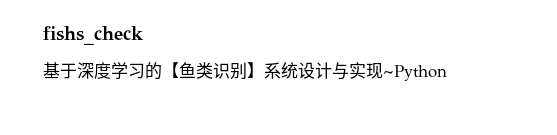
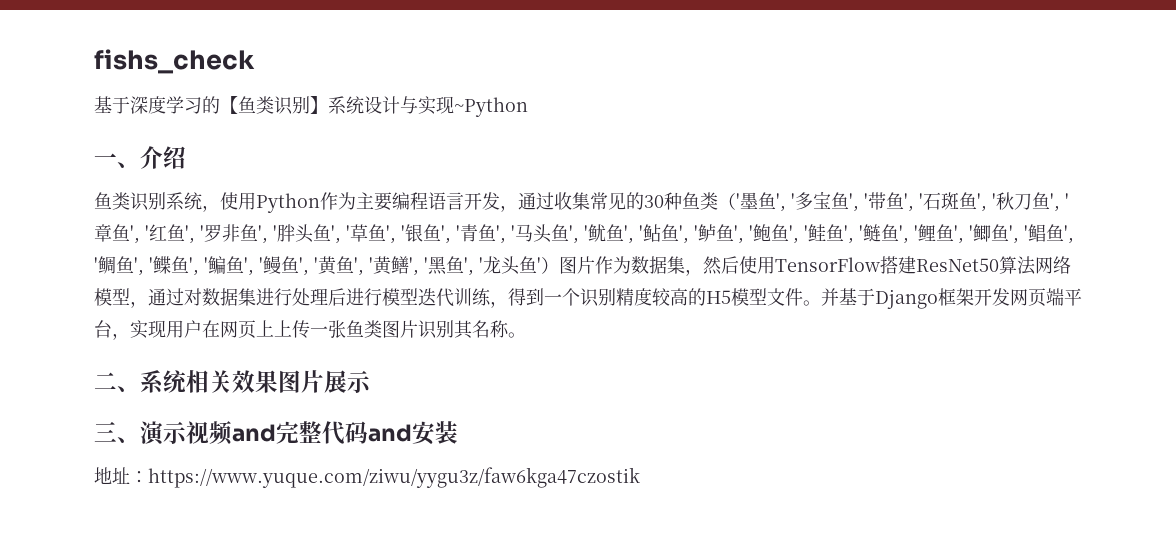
(447, 73) none -> [94,146,186,169] [94,191,1069,213] [94,224,1074,244] [94,256,1071,276] [94,288,1082,309] [94,320,526,340] [94,370,371,394] [94,421,458,446] [94,467,640,488] // 一、介绍 // 鱼类识别系统，使用Python作为主要编程语言开发，通过收集常见的30种鱼类（'墨鱼', '多宝鱼', '带鱼', '石斑鱼', '秋刀鱼', '章鱼', '红鱼', '罗非鱼', '胖头鱼', '草鱼', '银鱼', '青鱼', '马头鱼', '鱿鱼', '鲇鱼', '鲈鱼', '鲍鱼', '鲑鱼', '鲢鱼', '鲤鱼', '鲫鱼', '鲳鱼', '鲷鱼', '鲽鱼', '鳊鱼', '鳗鱼', '黄鱼', '黄鳝', '黑鱼', '龙头鱼'）图片作为数据集，然后使用TensorFlow搭建ResNet50算法网络模型，通过对数据集进行处理后进行模型迭代训练，得到一个识别精度较高的H5模型文件。并基于Django框架开发网页端平台，实现用户在网页上上传一张鱼类图片识别其名称。 // 二、系统相关效果图片展示 // 三、演示视频and完整代码and安装 // 地址：https://www.yuque.com/ziwu/yygu3z/faw6kga47czostik

